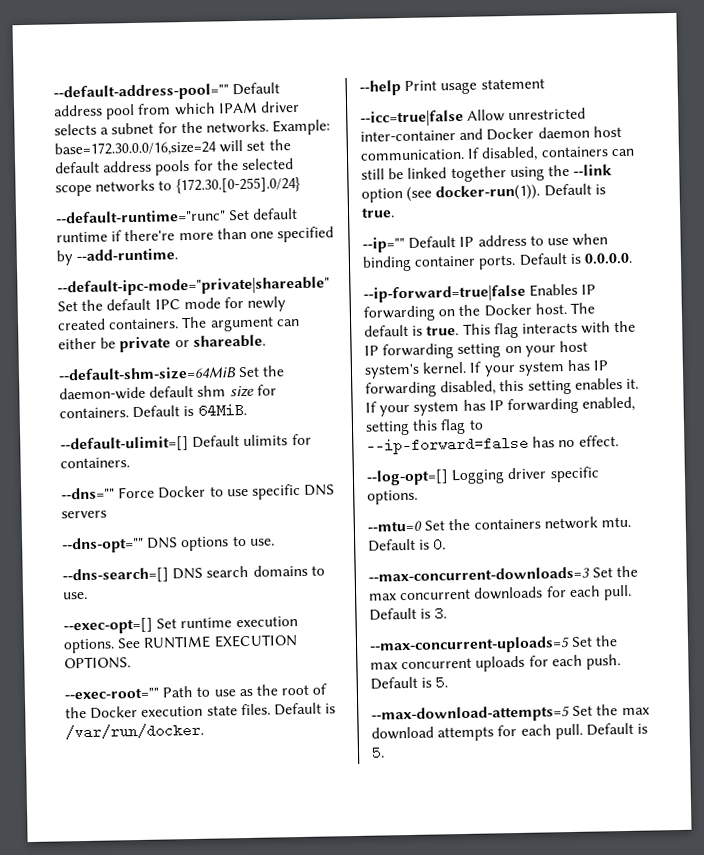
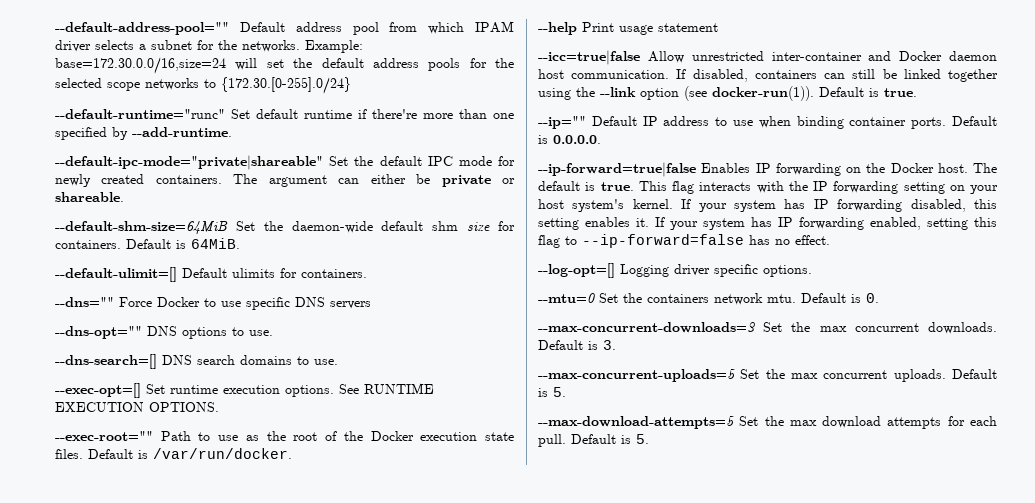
[473,584,632,601] downloads for each pull. -> [928,322,997,334] downloads.
[475,654,621,672] uploads for each push. -> [893,369,946,382] uploads.

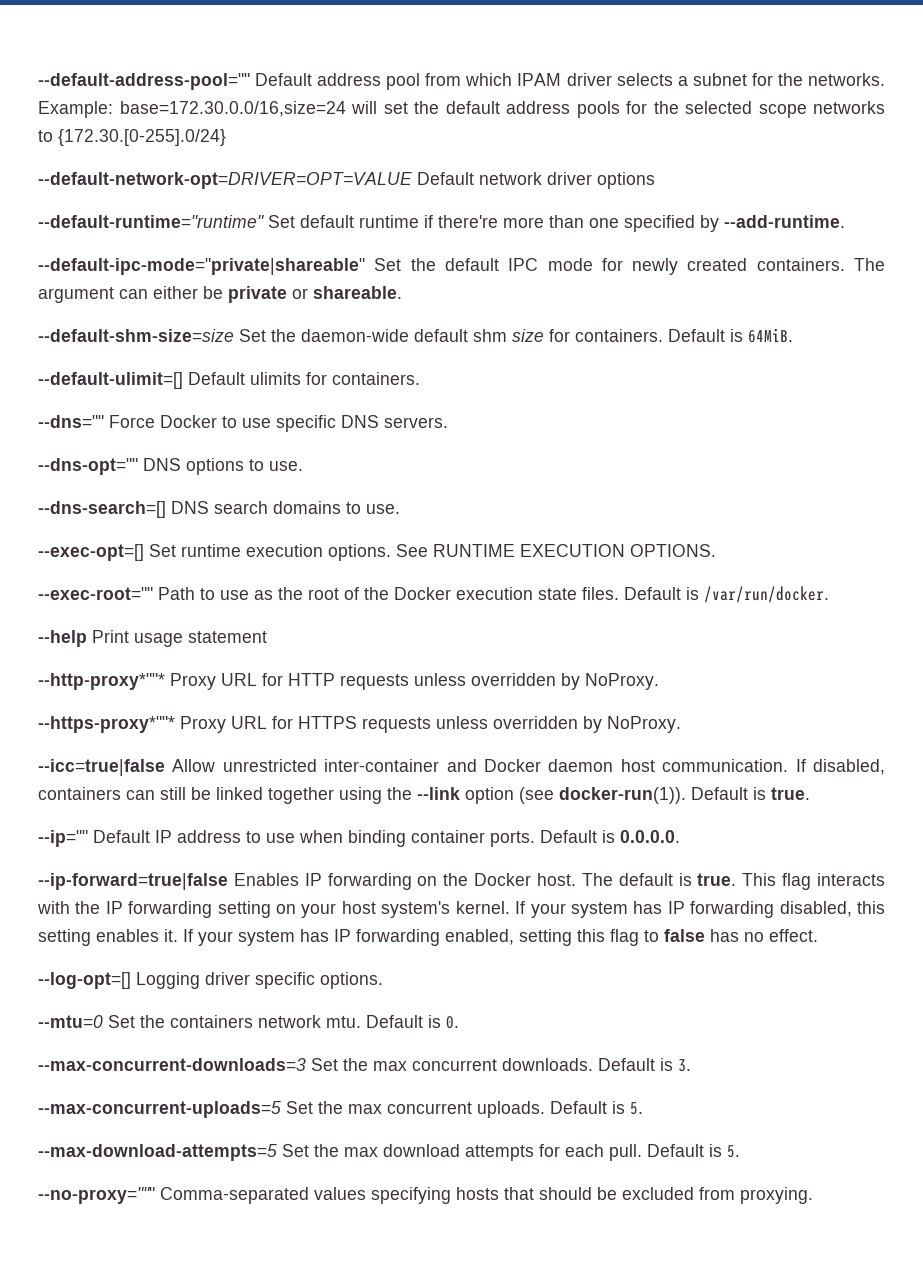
[55,109,225,119] --default-runtime="runc" -> [38,172,655,189] [38,215,264,228] --default-network-opt=DRIVER=OPT=VALUE Default network driver options // --default-runtime="runtime"
[55,221,228,234] --default-shm-size=64MiB -> [38,329,234,342] --default-shm-size=size
[330,301,371,309] servers -> [384,417,448,428] servers.
(718, 27) none -> [38,673,659,690] [38,716,681,733] // --http-proxy*""* Proxy URL for HTTP requests unless overridden by NoProxy. // --https-proxy*""* Proxy URL for HTTPS requests unless overridden by NoProxy.
[582,234,744,248] --ip-forward=false -> [664,929,705,942] false
(649, 439) none -> [38,1187,813,1204] // --no-proxy=""" Comma-separated values specifying hosts that should be excluded from proxying.

